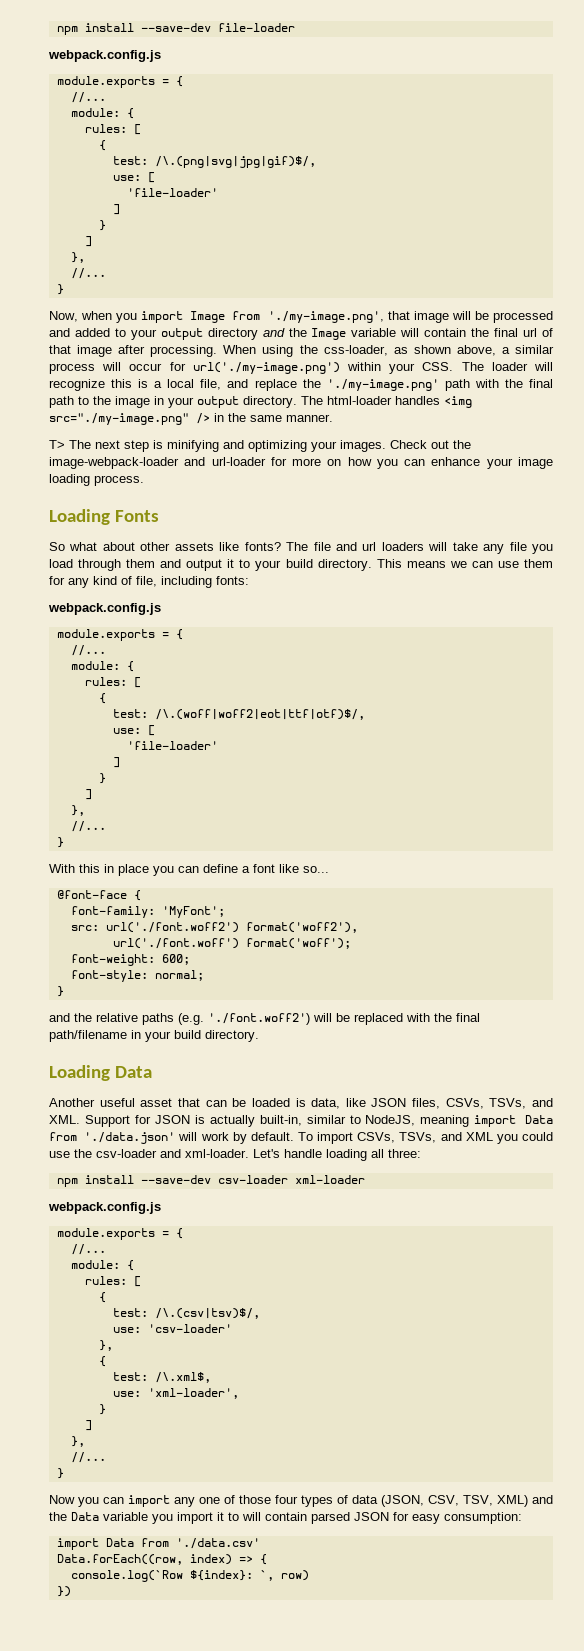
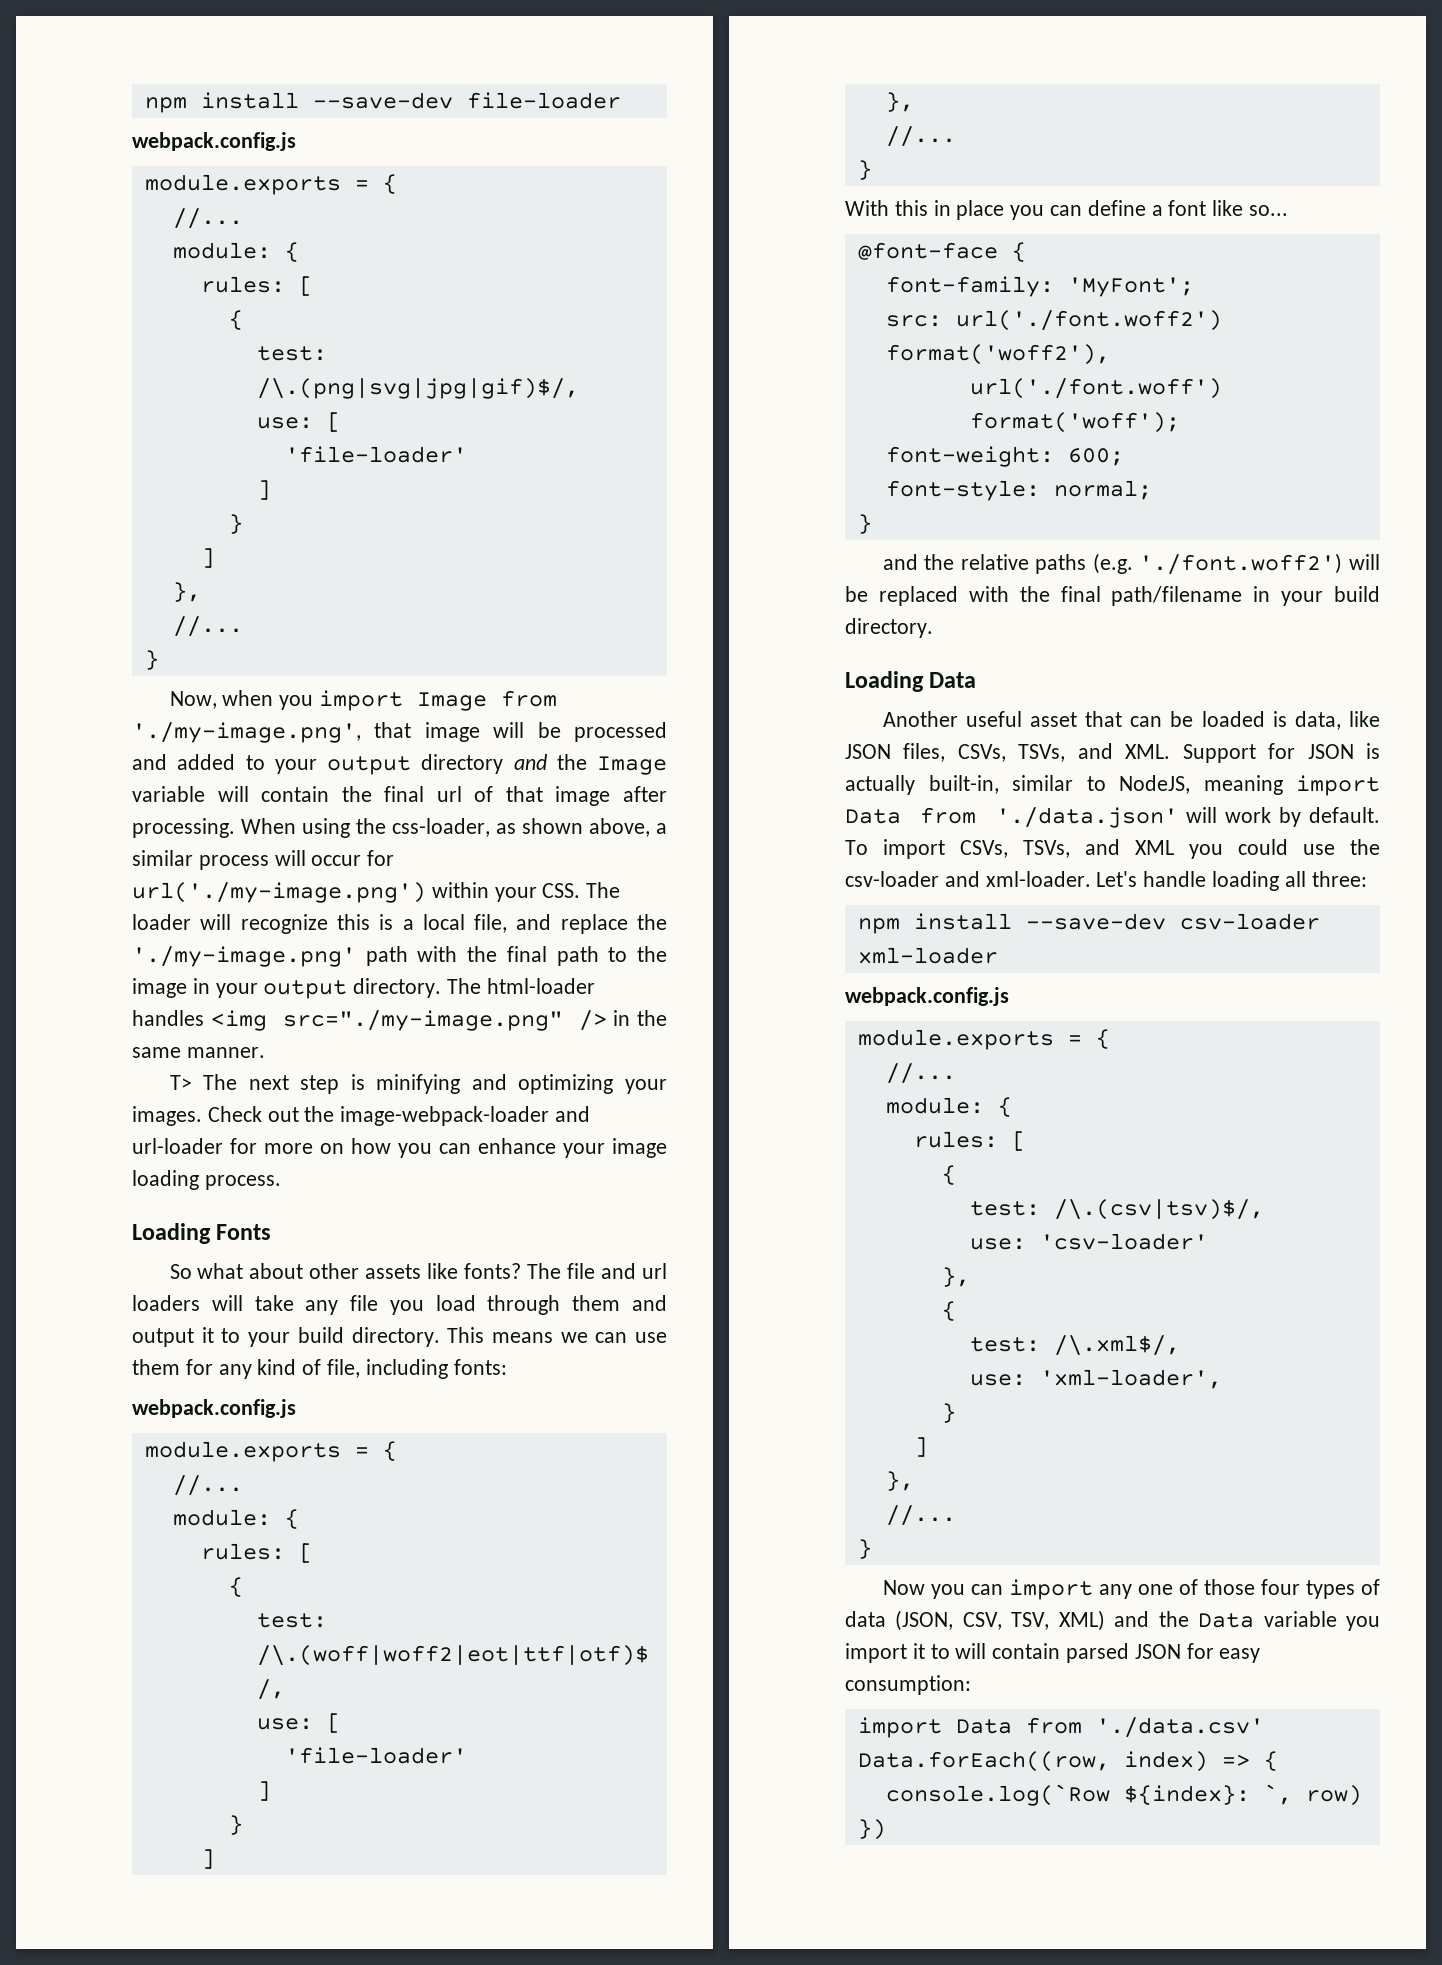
[154,1372,211,1383] /\.xml$, -> [1053,1335,1180,1356] /\.xml$/,

